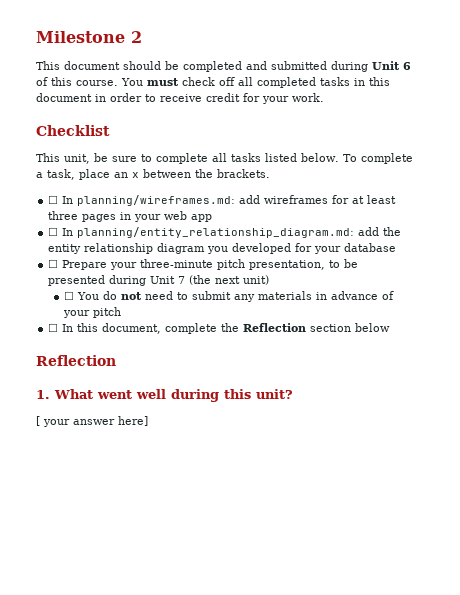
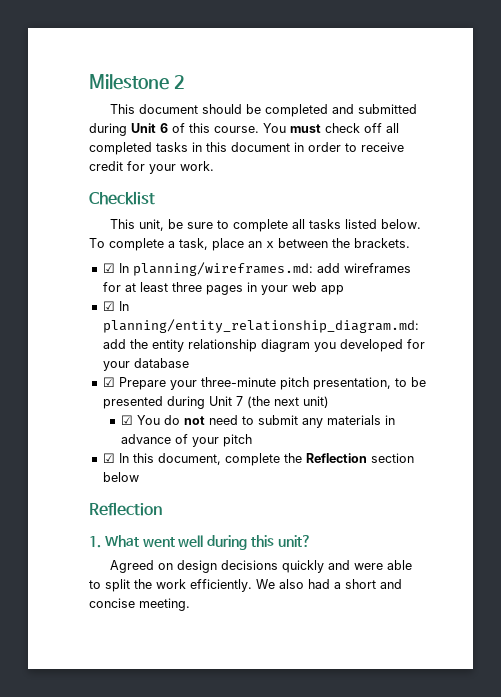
[48,195,59,204] ☐ -> [102,263,115,273] ☑
[48,227,59,236] ☐ -> [102,301,115,311] ☑
[48,259,59,268] ☐ -> [102,377,115,387] ☑
[64,291,75,300] ☐ -> [121,415,134,425] ☑
[48,323,59,332] ☐ -> [102,453,115,463] ☑
[36,416,148,427] [ your answer here] -> [110,560,413,573] [89,579,402,592] [89,598,190,611] Agreed on design decisions quickly and were able to split the work efficiently. We also had a short and concise meeting.

